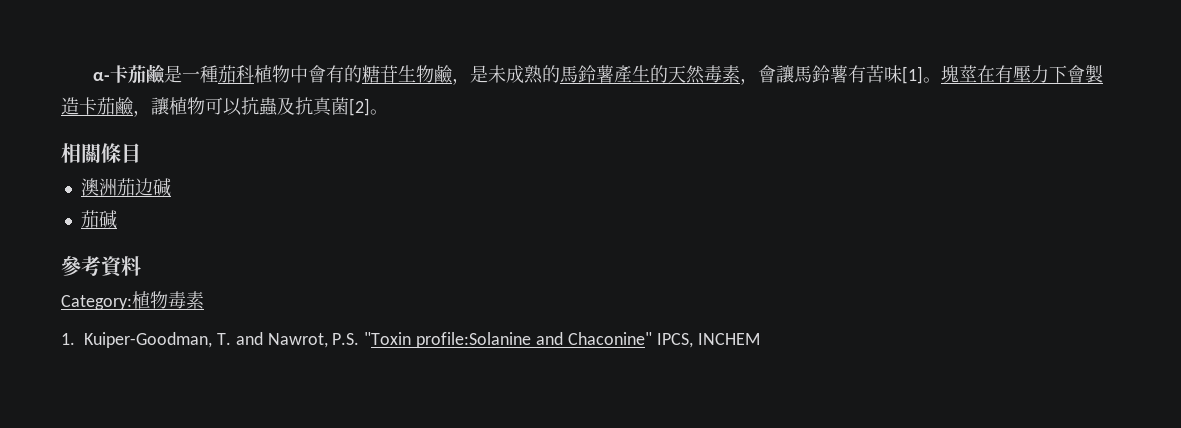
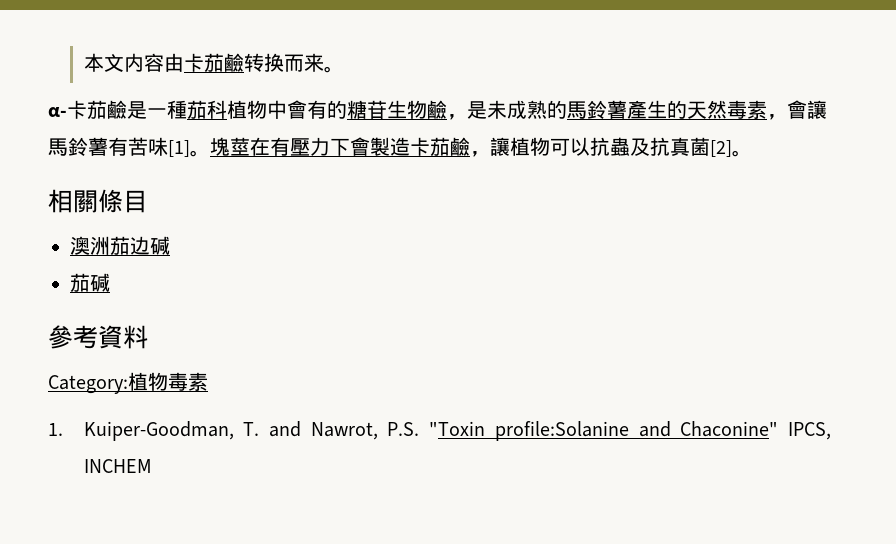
(92, 76) none -> [83,53,344,73] 本文内容由卡茄鹼转换而来。 //

